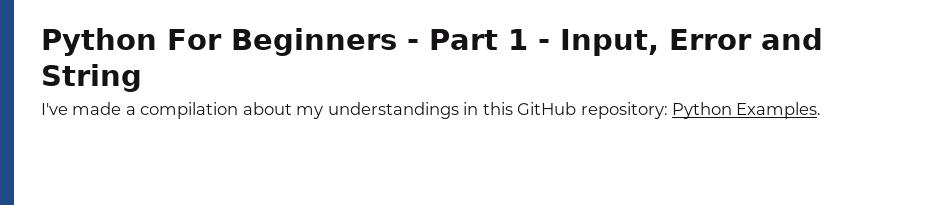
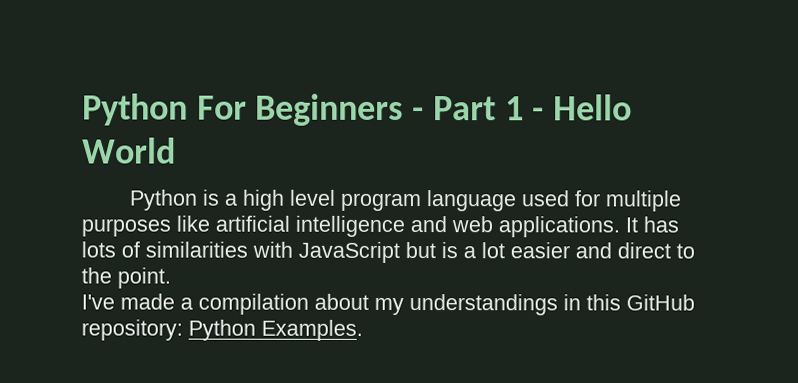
[559,28,823,56] [41,64,142,92] Input, Error and String -> [553,94,633,121] [82,137,176,164] [128,189,682,212] [81,215,679,238] [81,241,695,264] [81,267,171,289] Hello World // Python is a high level program language used for multiple purposes like artificial intelligence and web applications. It has lots of similarities with JavaScript but is a lot easier and direct to the point.

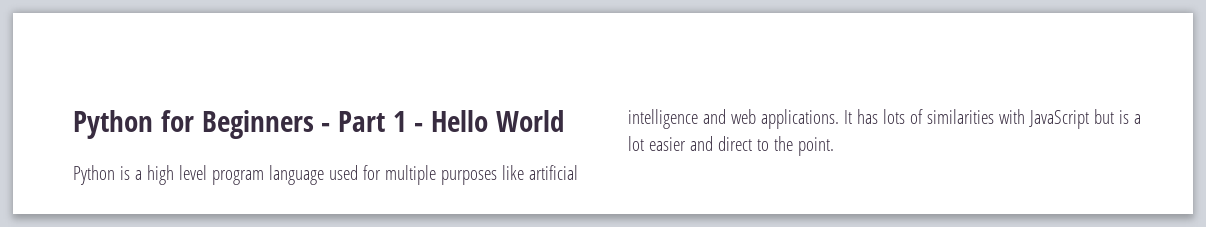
[82,93,247,126] Python For -> [73,110,194,139] Python for
[81,293,695,316] [81,319,363,341] // I've made a compilation about my understandings in this GitHub repository: Python Examples. -> (834, 146) none

